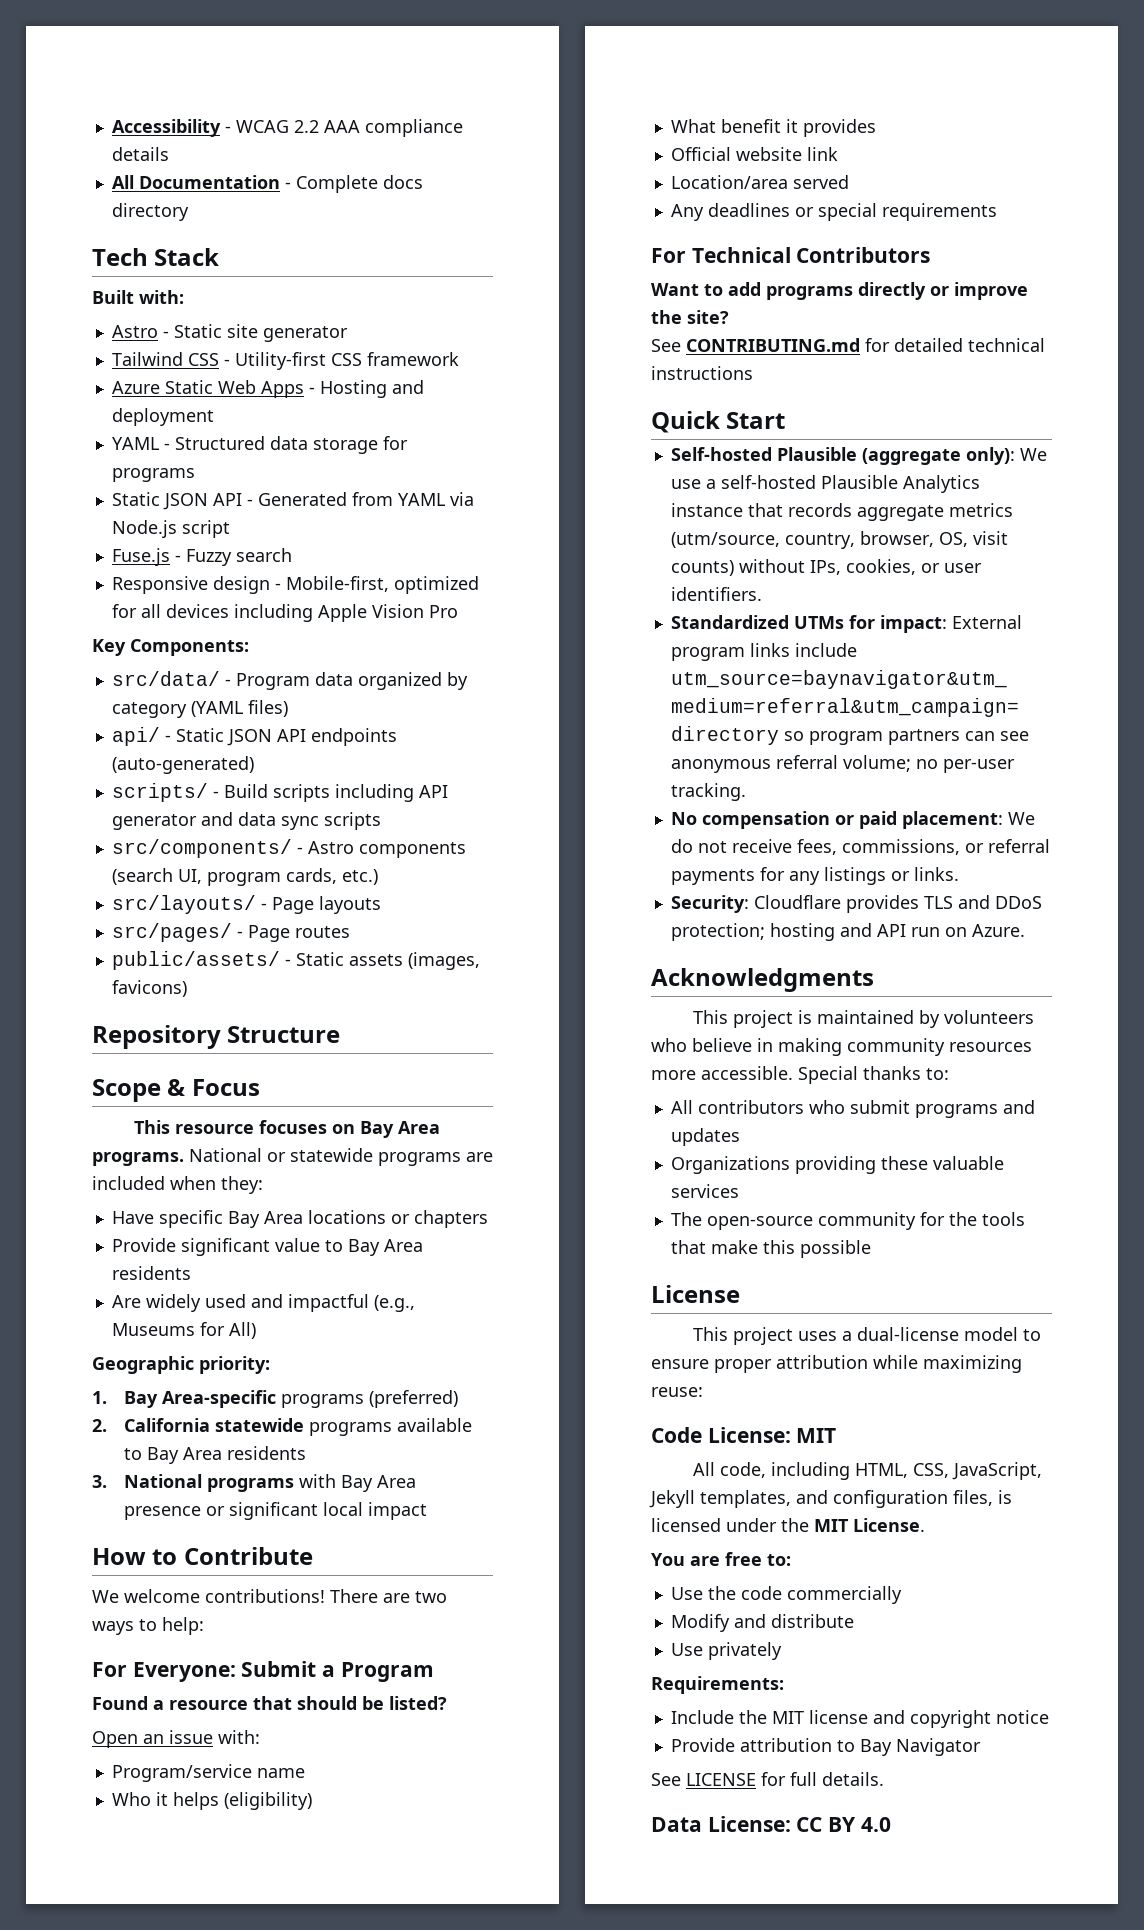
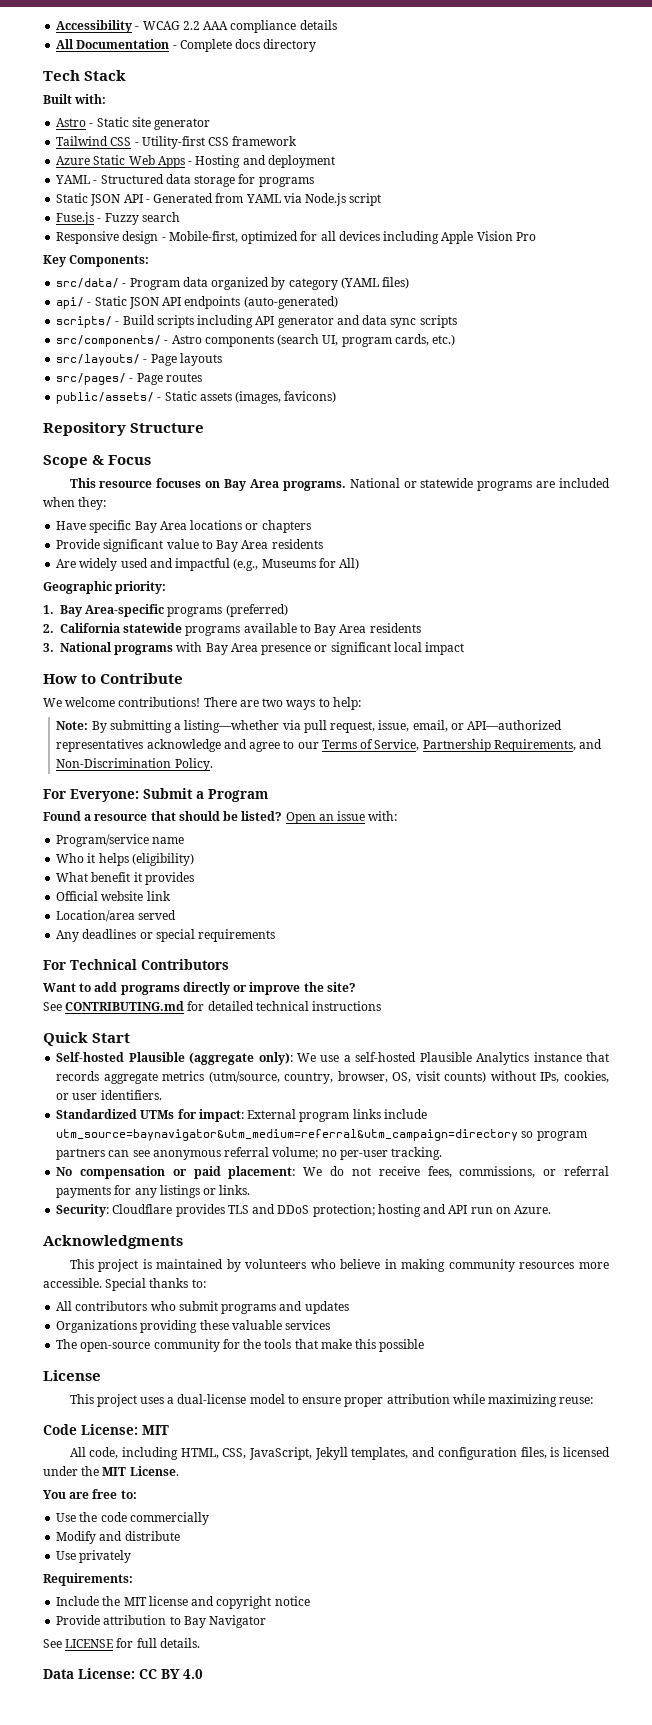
(204, 1626) none -> [56,720,562,733] [56,739,602,752] [56,758,213,771] // Note: By submitting a listing—whether via pull request, issue, email, or API—authorized representatives acknowledge and agree to our Terms of Service, Partnership Requirements, and Non-Discrimination Policy.
(447, 1703) // -> (283, 816) none

